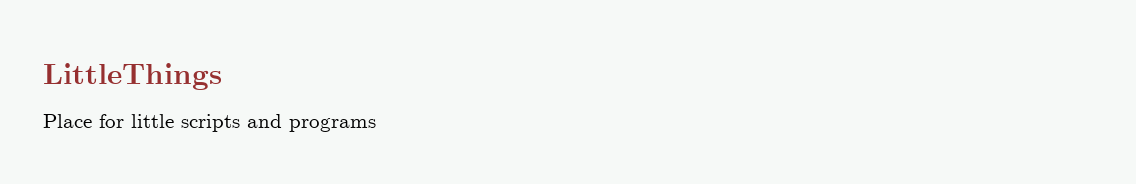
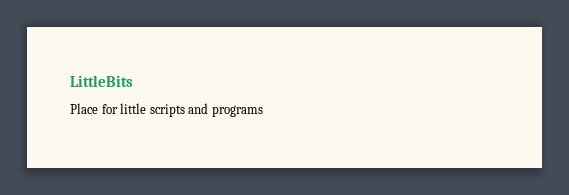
[43,63,222,90] LittleThings -> [70,75,133,87] LittleBits

